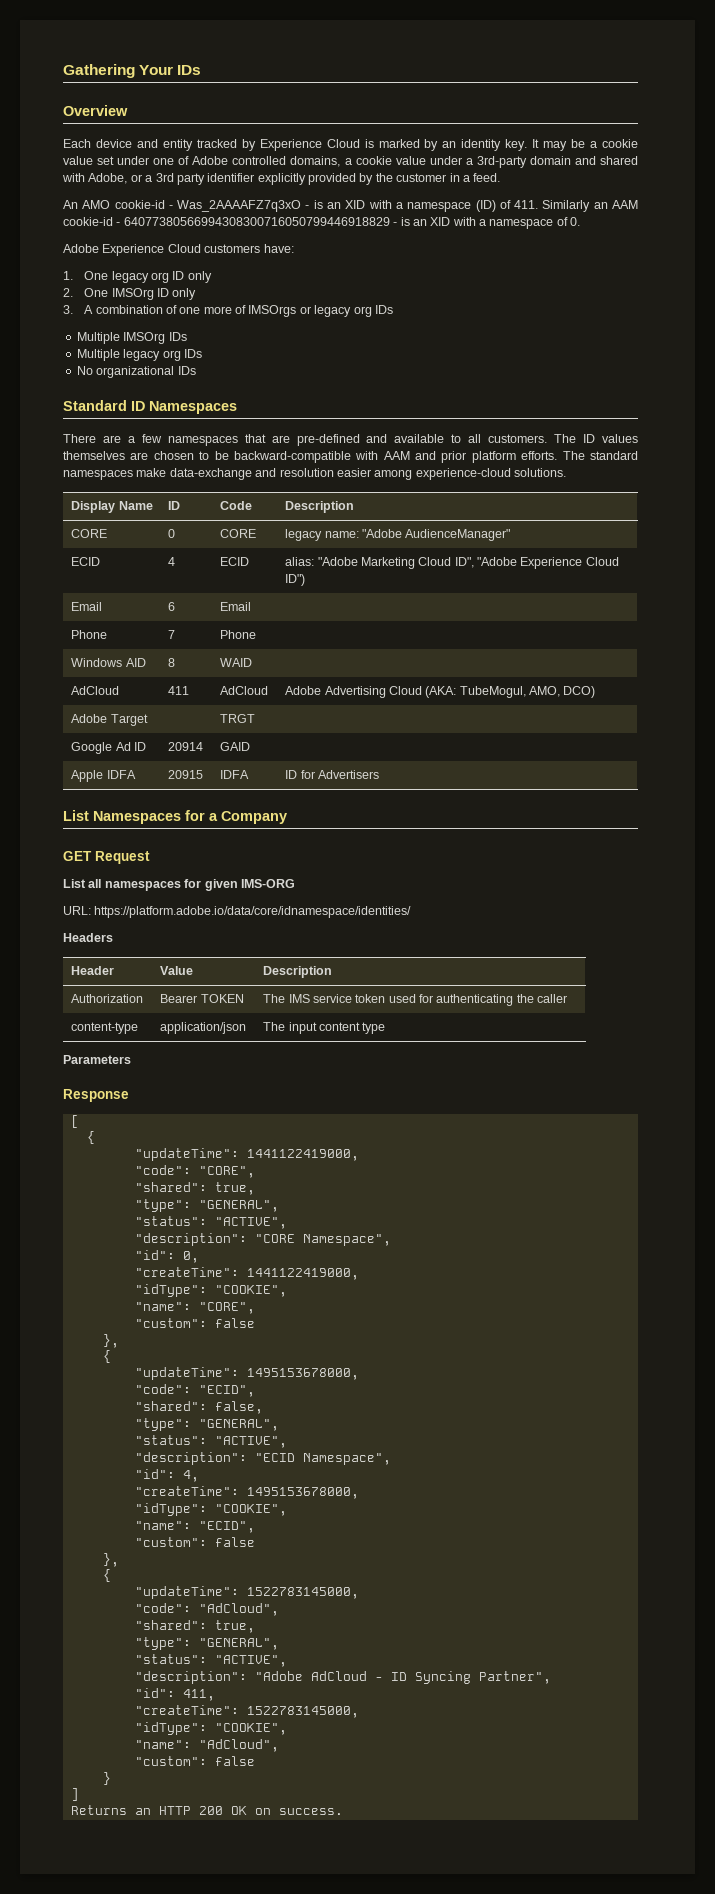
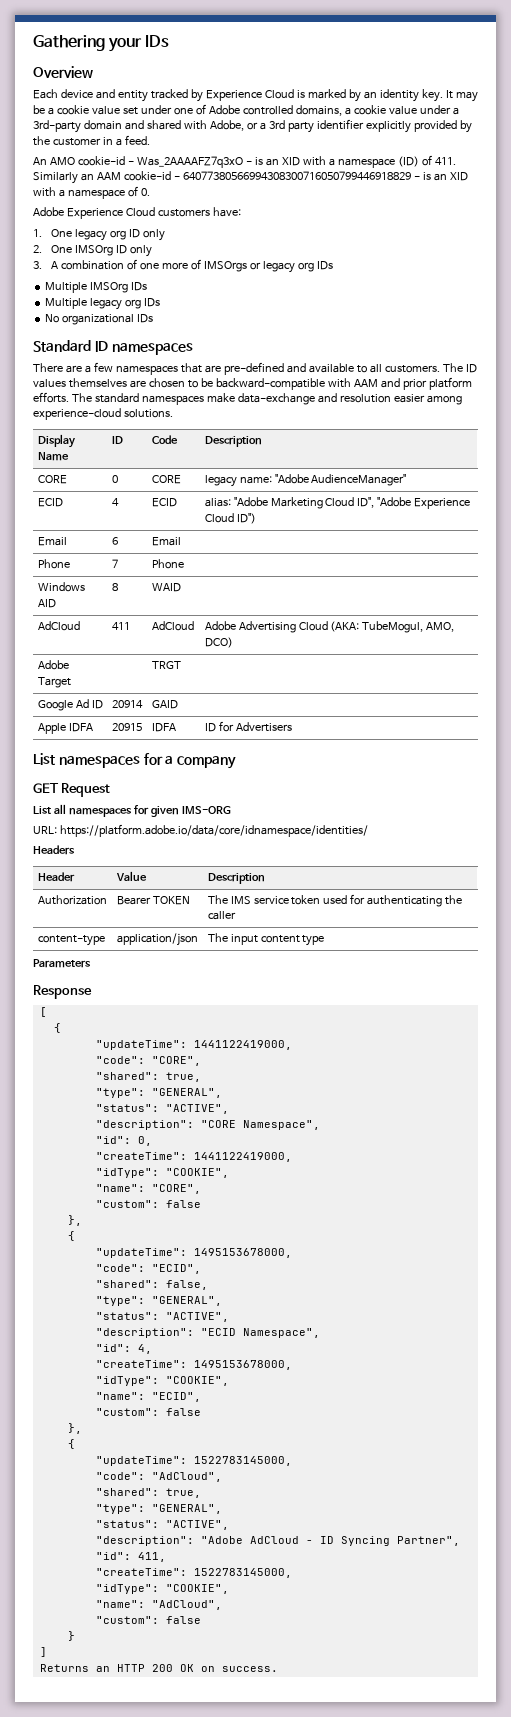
[139,65,174,75] Your -> [108,38,143,52] your
[149,401,237,414] Namespaces -> [111,343,193,355] namespaces
[93,811,181,824] Namespaces -> [58,756,140,768] namespaces
[221,811,287,824] Company -> [177,756,237,769] company

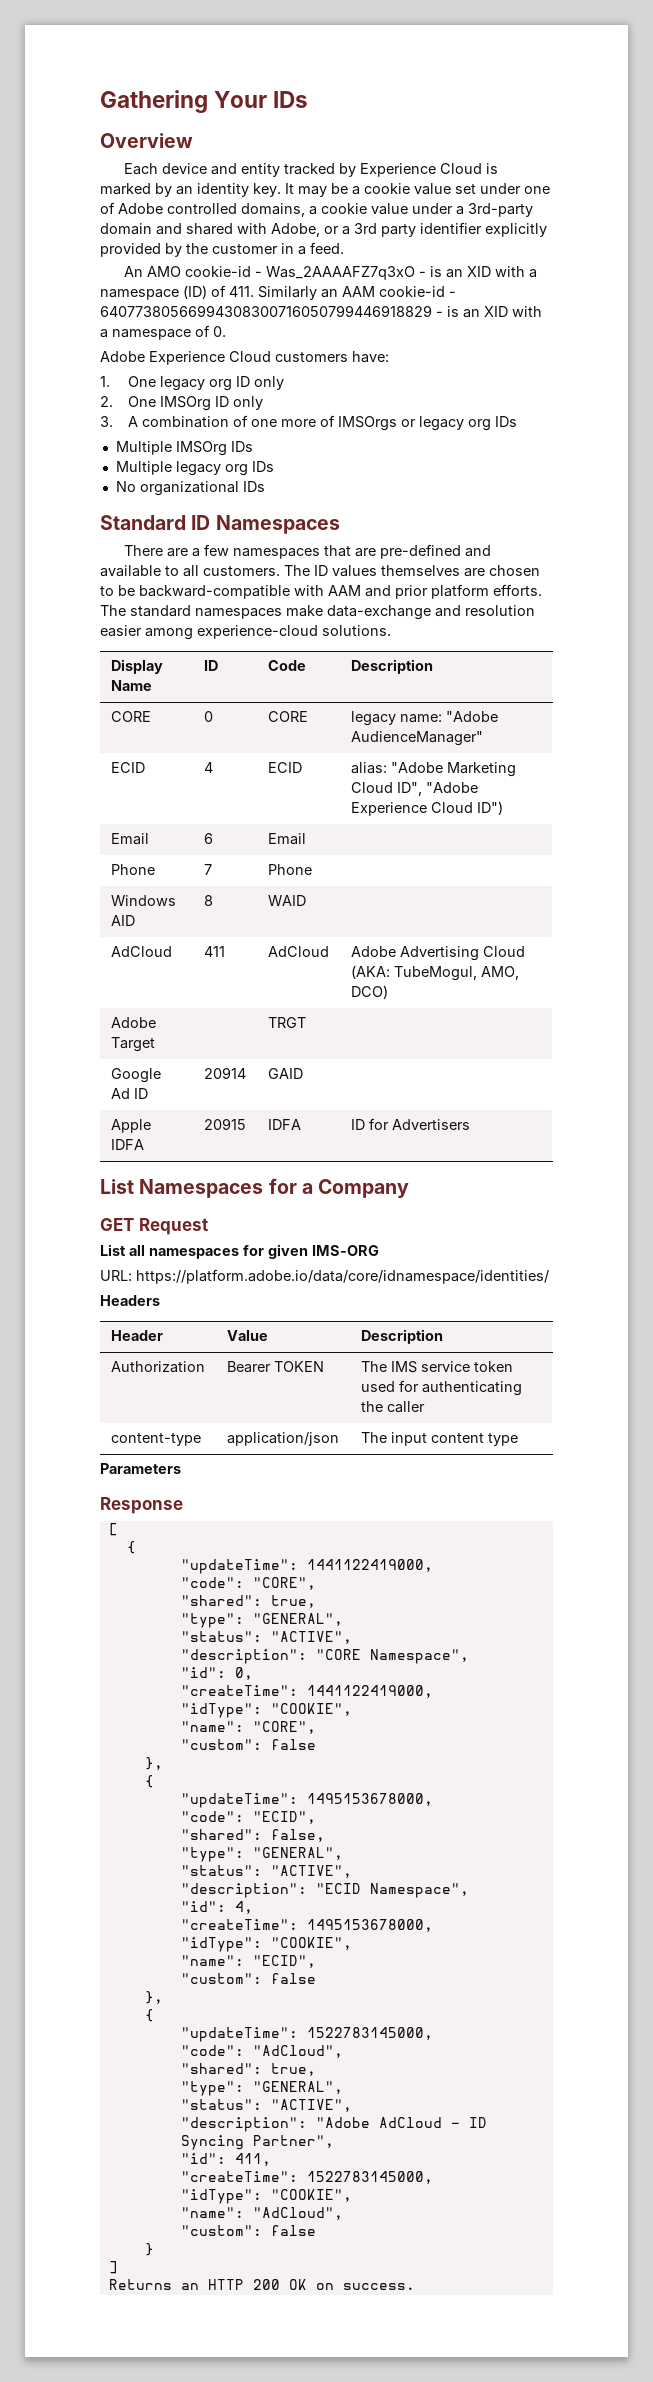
[108,38,143,52] your -> [214,91,268,108] Your
[111,343,193,355] namespaces -> [215,515,340,534] Namespaces
[58,756,140,768] namespaces -> [139,1179,264,1198] Namespaces
[177,756,237,769] company -> [318,1179,410,1198] Company

